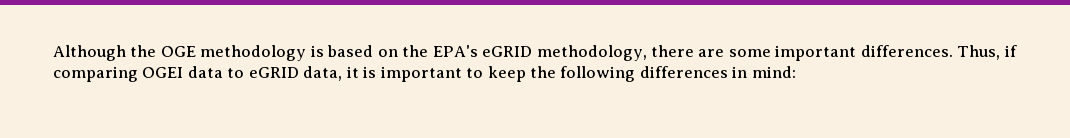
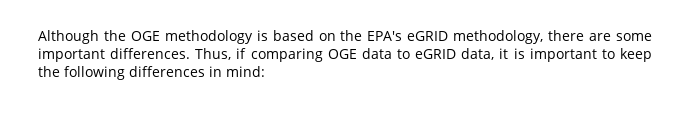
[142,67,184,78] OGEI -> [327,49,357,59] OGE

